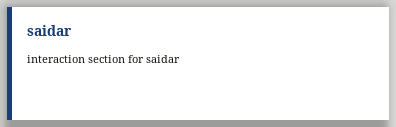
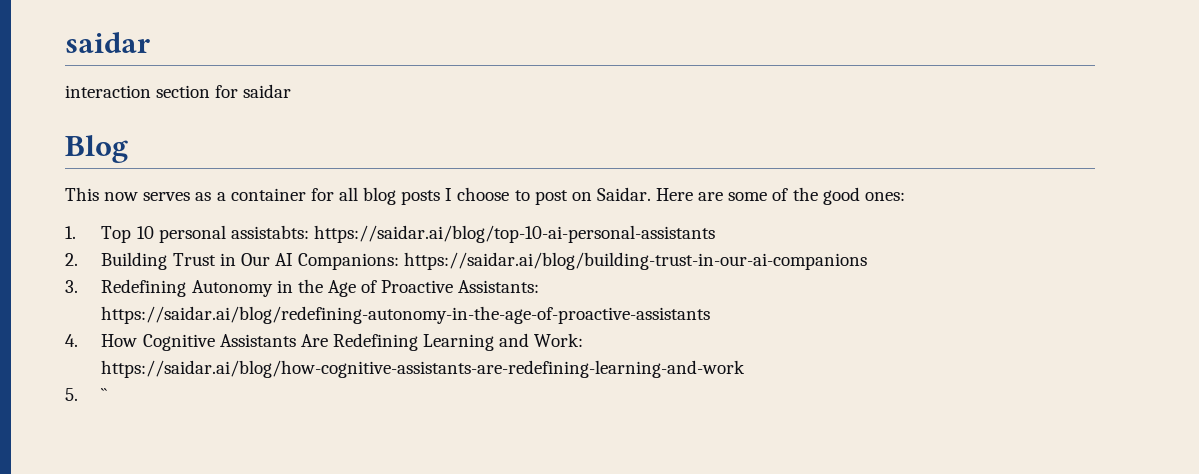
(180, 59) none -> [65,135,128,163] [65,187,905,205] [65,225,715,243] [65,252,868,270] [65,279,540,297] [101,306,711,324] [65,333,584,351] [101,360,746,378] [65,388,108,401] // Blog // This now serves as a container for all blog posts I choose to post on Saidar. Here are some of the good ones: // 1. Top 10 personal assistabts: https://saidar.ai/blog/top-10-ai-personal-assistants // 2. Building Trust in Our AI Companions: https://saidar.ai/blog/building-trust-in-our-ai-companions // 3. Redefining Autonomy in the Age of Proactive Assistants: https://saidar.ai/blog/redefining-autonomy-in-the-age-of-proactive-assistants // 4. How Cognitive Assistants Are Redefining Learning and Work: https://saidar.ai/blog/how-cognitive-assistants-are-redefining-learning-and-work // 5. ``

